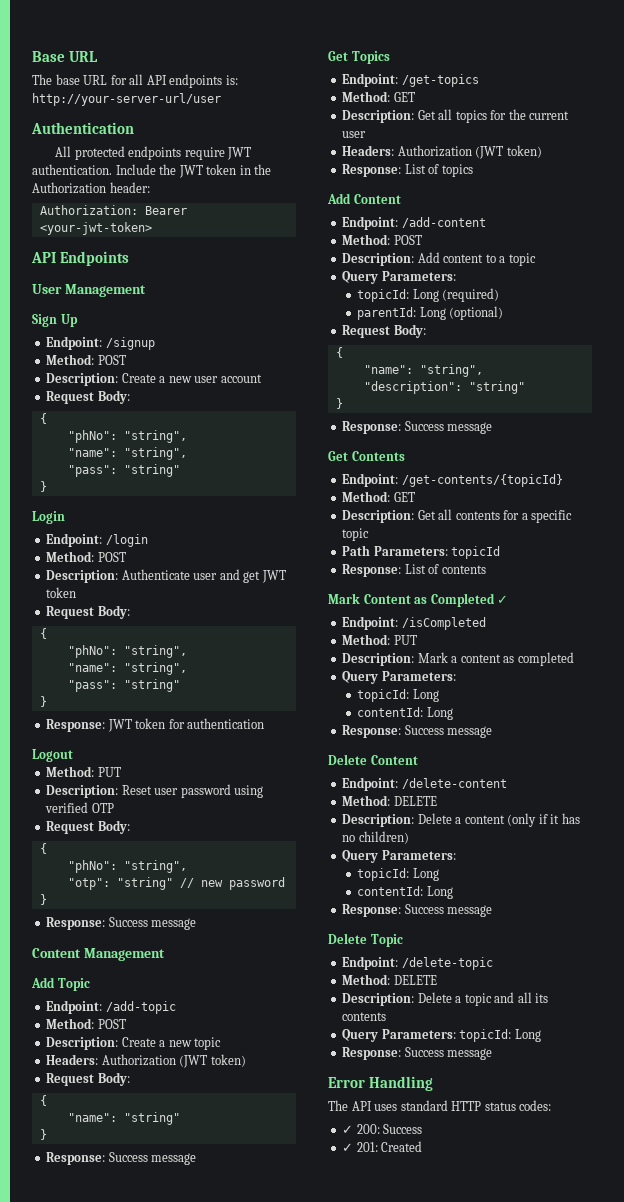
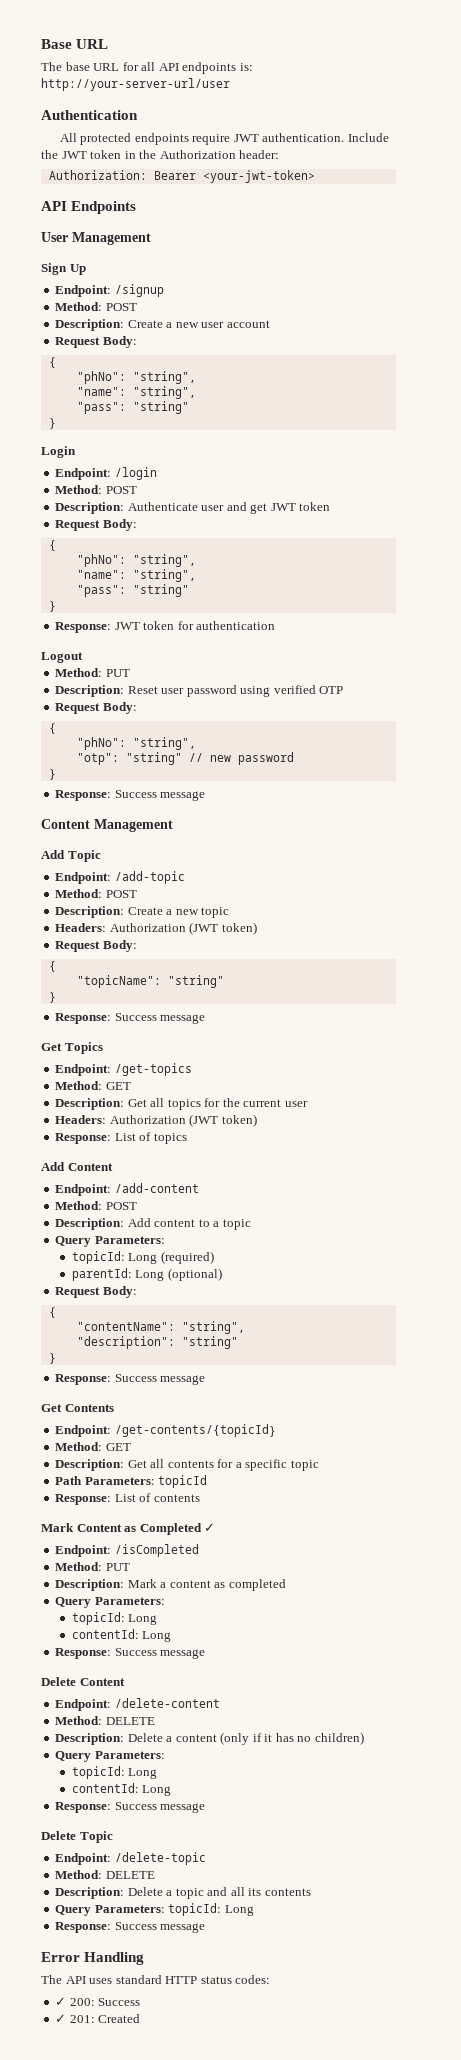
[67,1113,117,1122] "name": -> [76,975,161,988] "topicName":
[363,365,413,374] "name": -> [76,1322,175,1331] "contentName":

